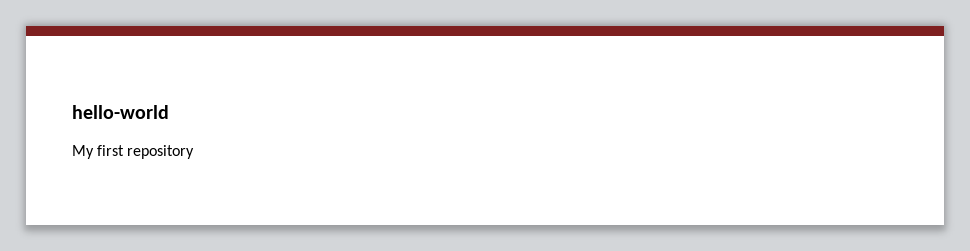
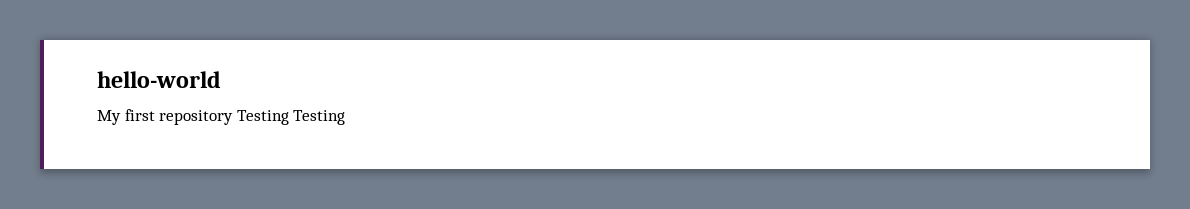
(195, 152) none -> [236,110,346,125] Testing Testing

